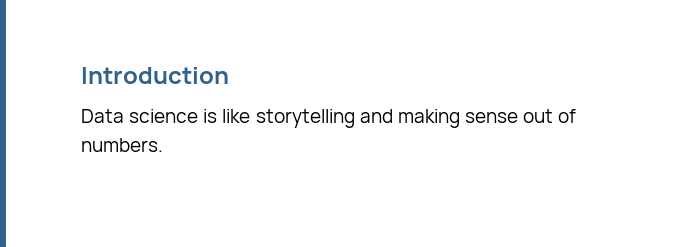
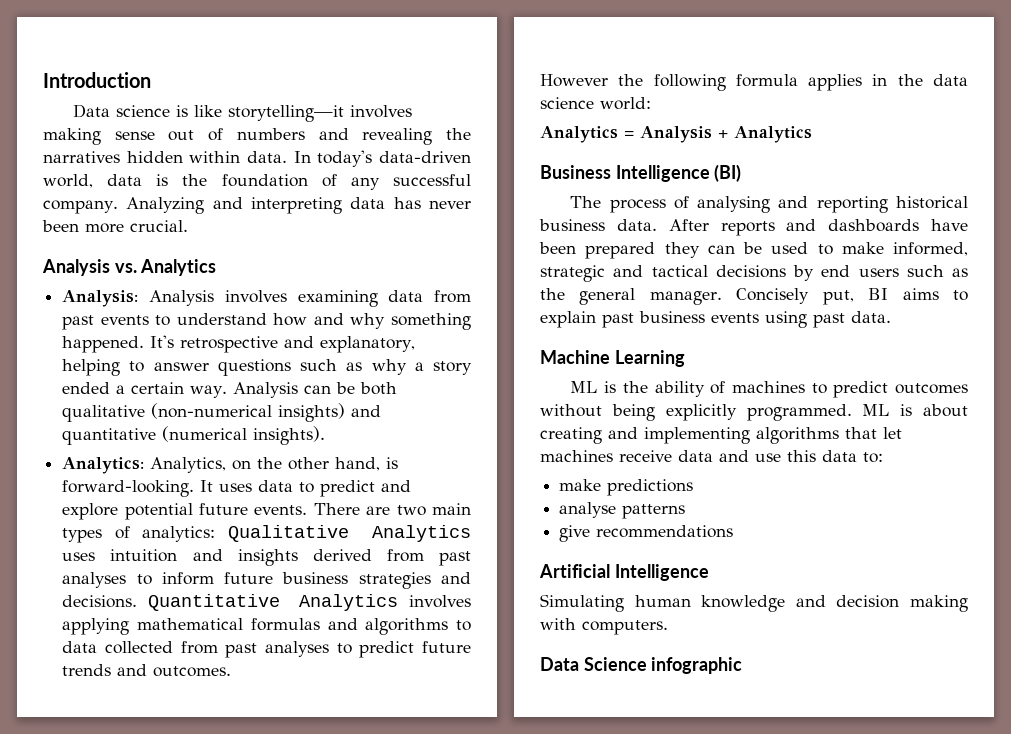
[255,109,393,128] storytelling and -> [228,105,413,122] storytelling—it involves
[81,138,163,152] numbers. -> [236,128,472,145] [43,150,471,167] [43,174,472,190] [43,197,471,214] [42,220,188,233] [42,259,217,276] [62,290,471,307] [62,313,471,330] [62,335,416,353] [62,359,472,376] [62,382,398,398] [62,403,382,422] [62,426,326,445] [62,457,399,474] [62,480,412,497] [62,503,472,520] [62,525,471,543] [62,549,471,566] [62,572,471,589] [62,594,471,611] [62,618,471,635] [62,641,471,658] [62,664,232,677] [540,74,968,91] [540,97,651,110] [540,126,812,143] [540,164,742,182] [570,196,968,213] [539,219,968,236] [539,242,968,259] [540,265,968,282] [540,288,968,305] [540,311,891,328] [540,350,685,367] [570,381,968,398] [540,404,968,421] [540,427,902,444] [540,450,883,463] [559,479,694,496] [559,502,686,519] [559,525,734,542] [539,564,709,581] [540,594,968,612] [540,618,668,635] [540,657,743,674] numbers and revealing the narratives hidden within data. In today's data-driven world, data is the foundation of any successful company. Analyzing and interpreting data has never been more crucial. // Analysis vs. Analytics // Analysis: Analysis involves examining data from past events to understand how and why something happened. It's retrospective and explanatory, helping to answer questions such as why a story ended a certain way. Analysis can be both qualitative (non-numerical insights) and quantitative (numerical insights). // Analytics: Analytics, on the other hand, is forward-looking. It uses data to predict and explore potential future events. There are two main types of analytics: Qualitative Analytics uses intuition and insights derived from past analyses to inform future business strategies and decisions. Quantitative Analytics involves applying mathematical formulas and algorithms to data collected from past analyses to predict future trends and outcomes. // However the following formula applies in the data science world: // Analytics = Analysis + Analytics // Business Intelligence (BI) // The process of analysing and reporting historical business data. After reports and dashboards have been prepared they can be used to make informed, strategic and tactical decisions by end users such as the general manager. Concisely put, BI aims to explain past business events using past data. // Machine Learning // ML is the ability of machines to predict outcomes without being explicitly programmed. ML is about creating and implementing algorithms that let machines receive data and use this data to: // make predictions // analyse patterns // give recommendations // Artificial Intelligence // Simulating human knowledge and decision making with computers. // Data Science infographic

